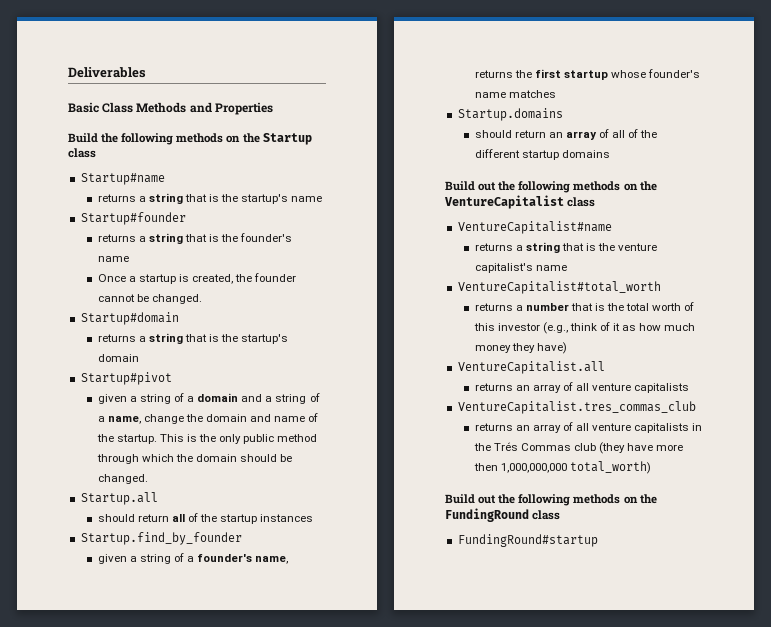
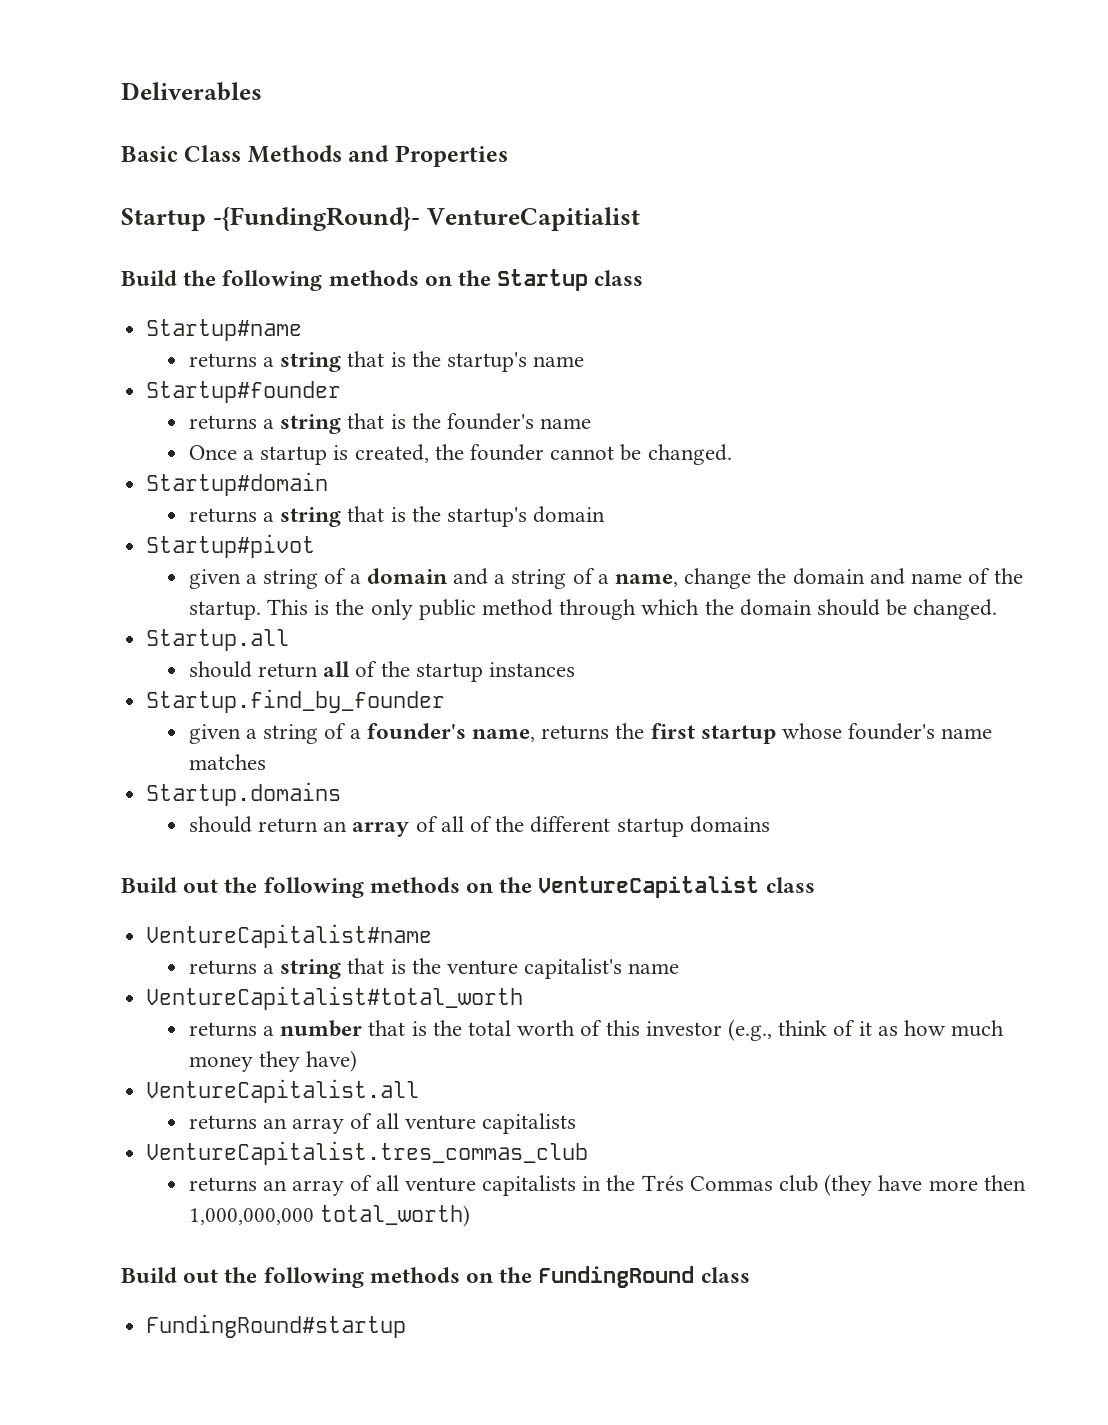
(273, 108) none -> [121,207,640,231] // Startup -{FundingRound}- VentureCapitialist

